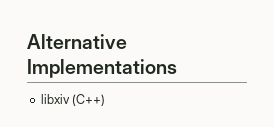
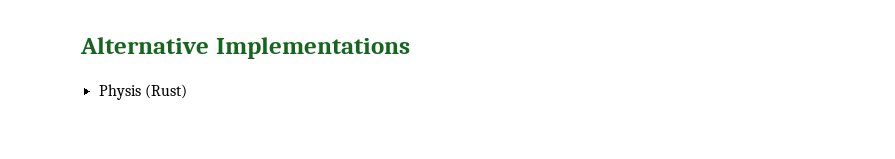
[40,94,106,106] libxiv (C++) -> [98,84,187,100] Physis (Rust)

